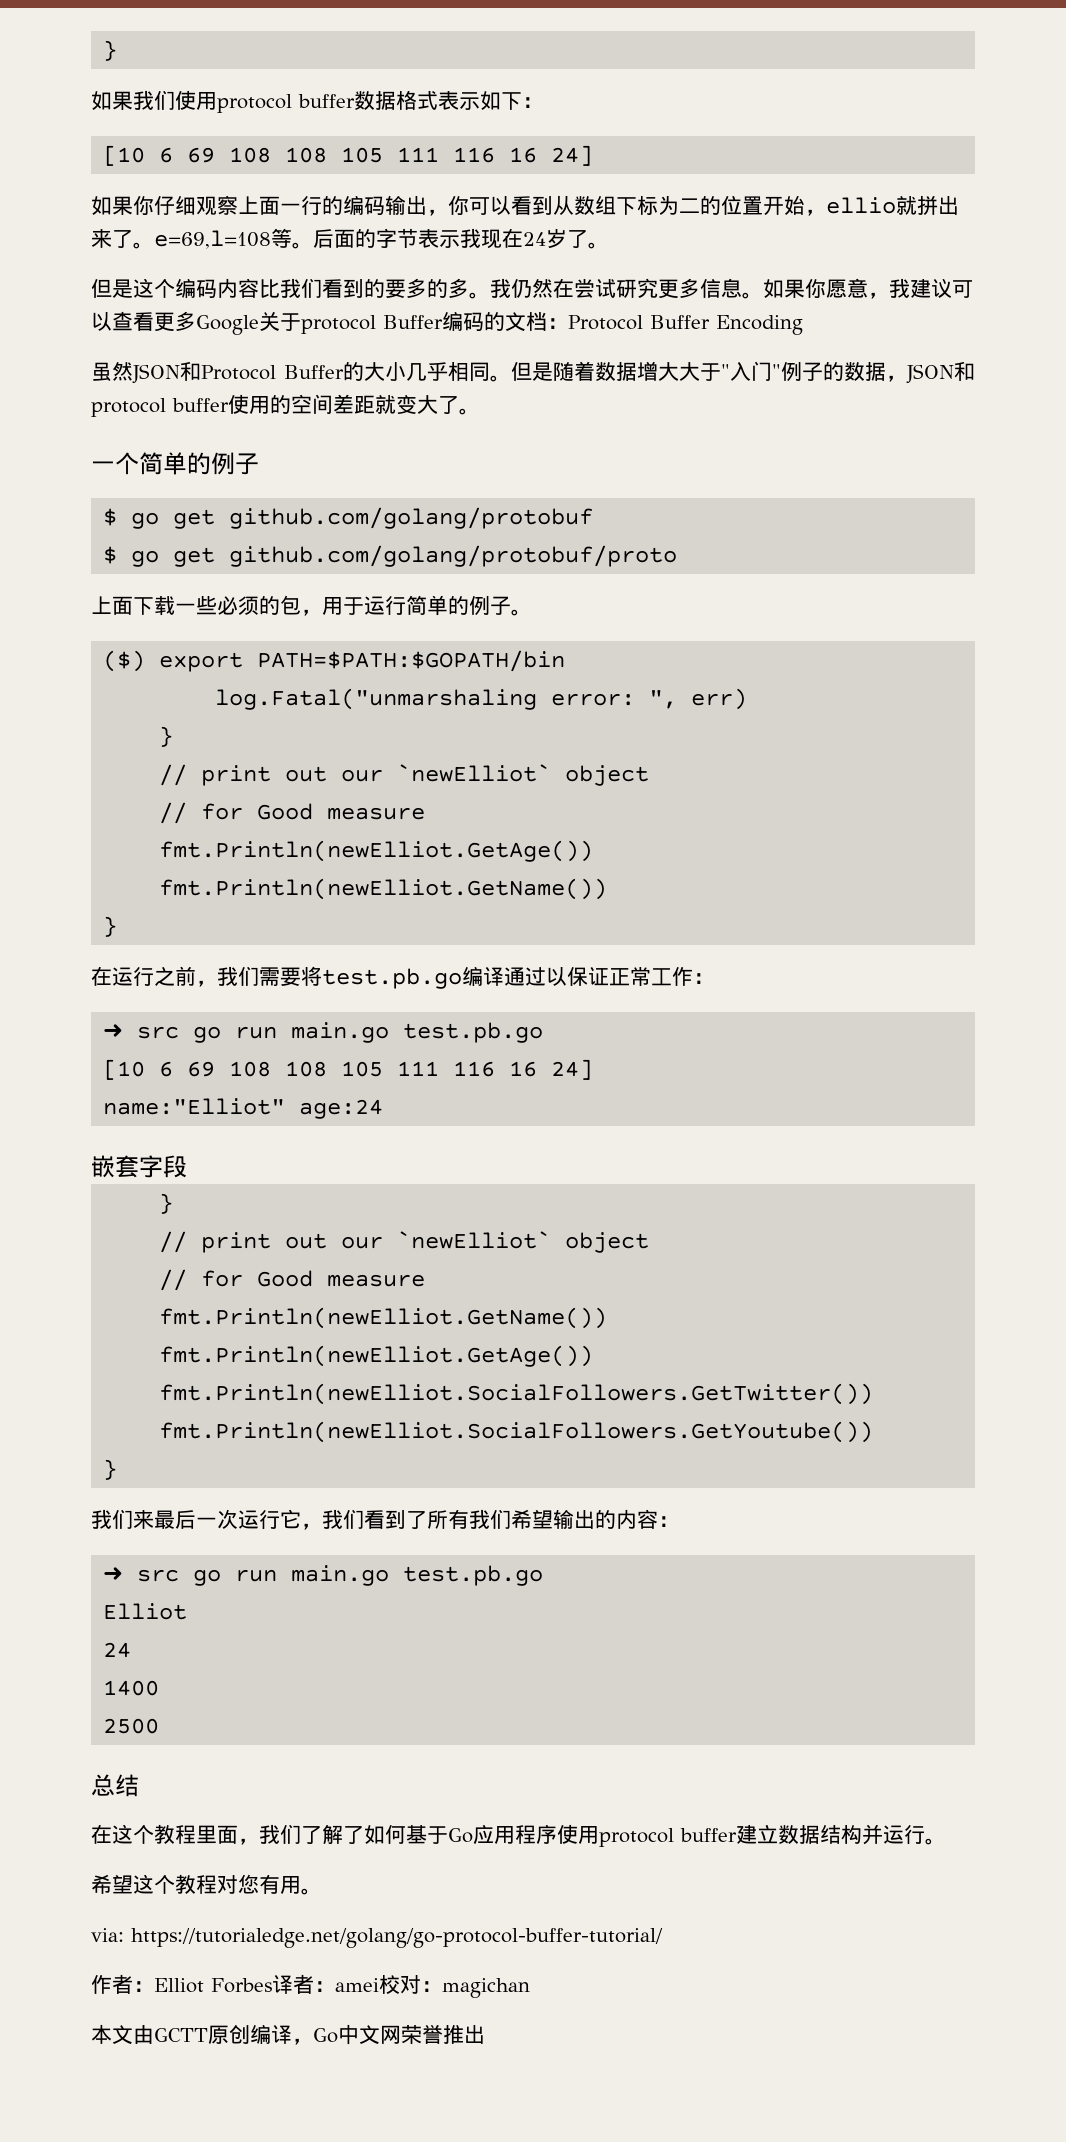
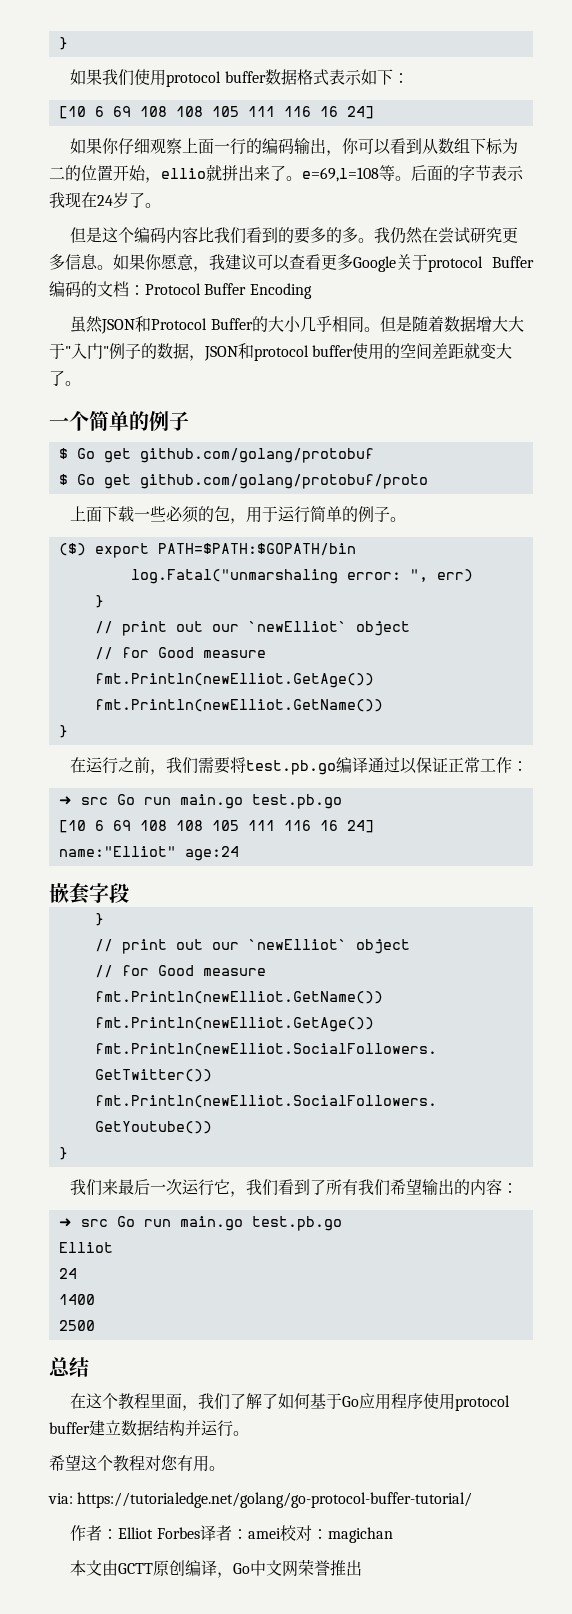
[131,512,160,529] go -> [76,448,95,459] Go
[131,550,160,567] go -> [76,474,95,485] Go
[193,1026,222,1043] go -> [116,794,135,805] Go
[193,1569,222,1586] go -> [116,1216,135,1227] Go

